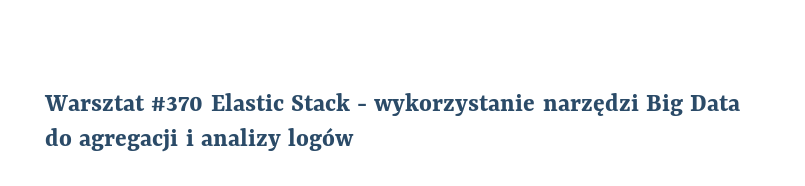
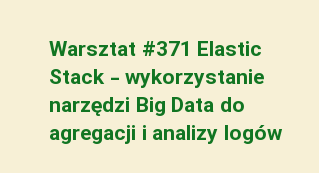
[151,96,204,111] #370 -> [141,41,192,56] #371

